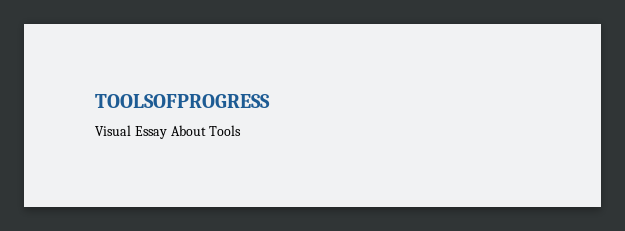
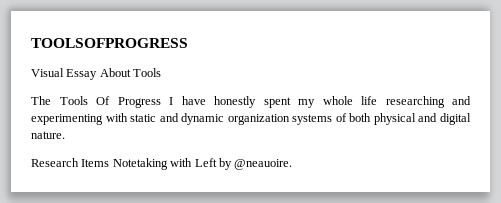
(242, 130) none -> [31,96,471,108] [31,113,472,125] [31,131,65,139] [31,158,293,170] // The Tools Of Progress I have honestly spent my whole life researching and experimenting with static and dynamic organization systems of both physical and digital nature. // Research Items Notetaking with Left by @neauoire.

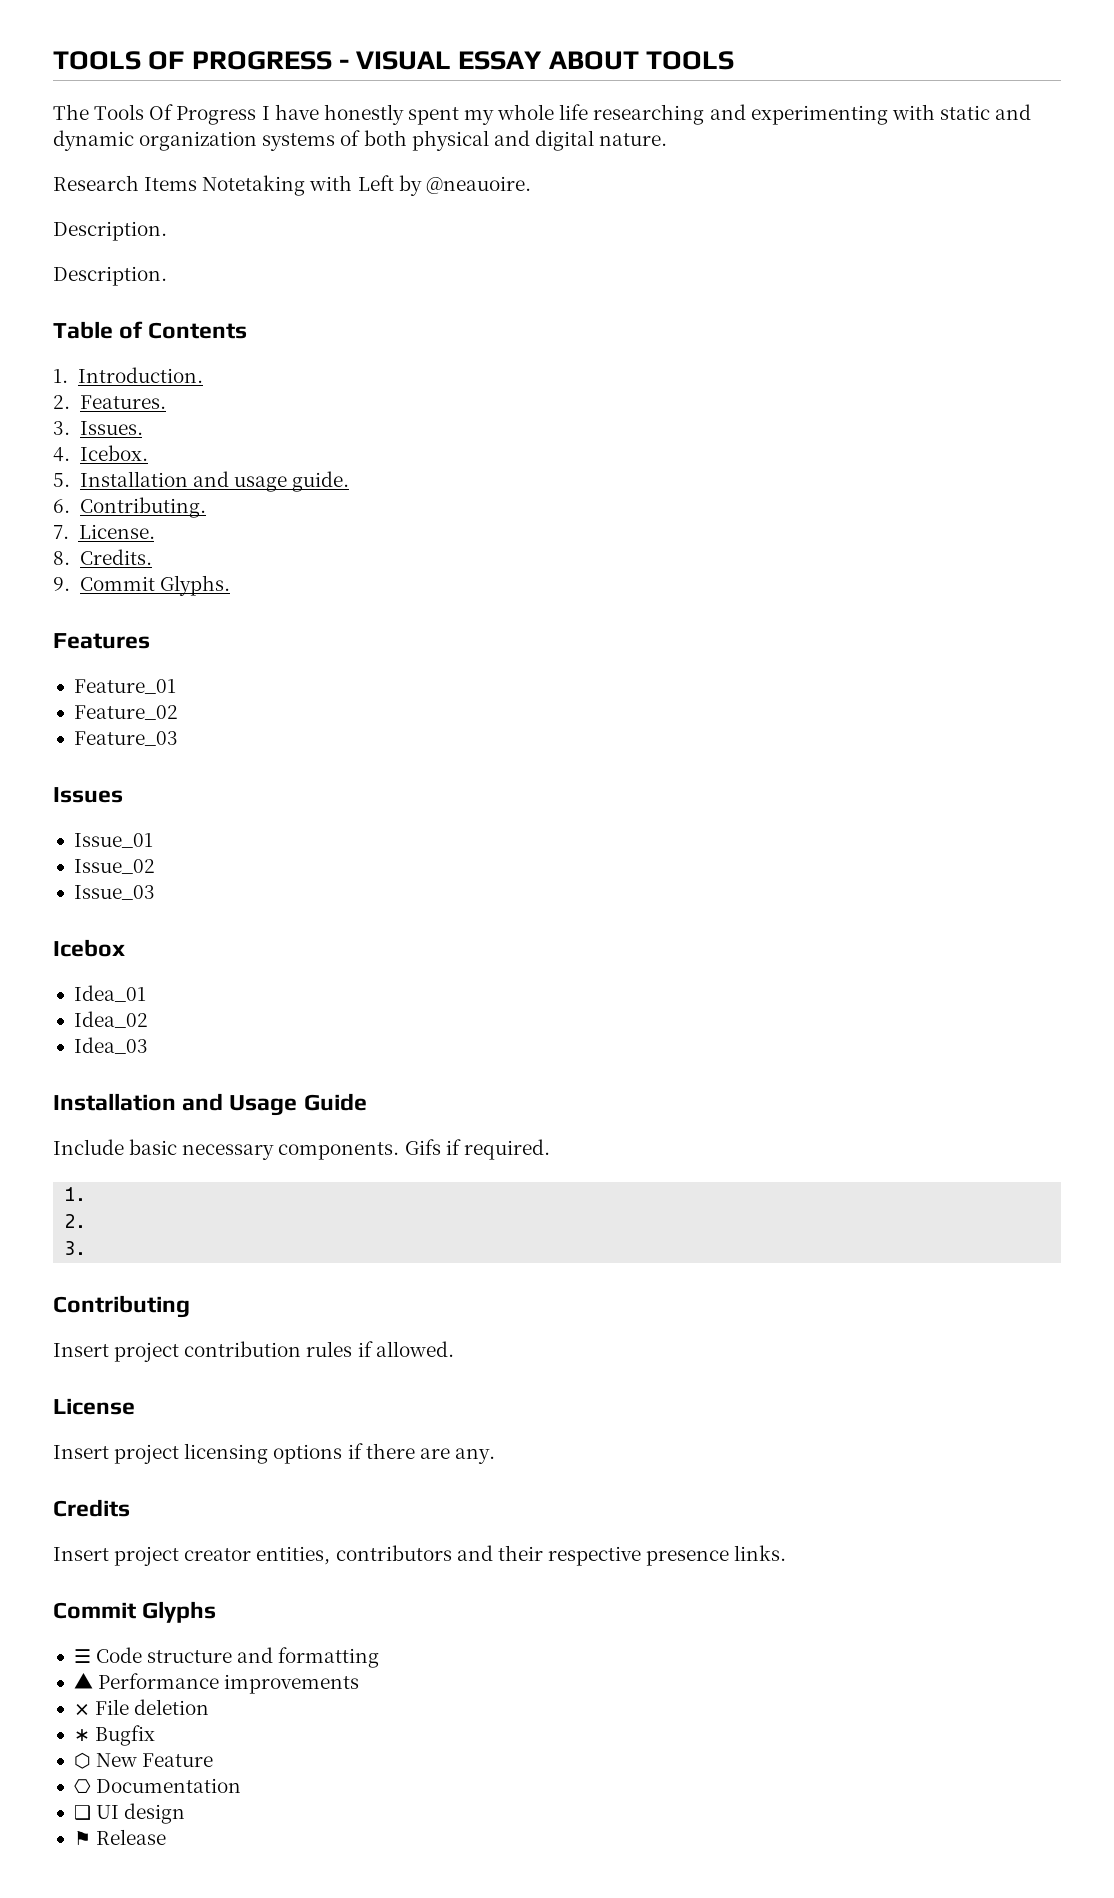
[31,38,188,48] [31,68,162,80] TOOLSOFPROGRESS // Visual Essay About Tools -> [53,51,735,70] TOOLS OF PROGRESS - VISUAL ESSAY ABOUT TOOLS
(293, 164) none -> [53,221,167,241] [53,266,167,286] [53,321,248,339] [53,367,204,383] [53,395,166,409] [53,421,143,435] [53,445,148,462] [53,471,349,492] [53,497,206,518] [53,524,155,539] [53,549,152,565] [53,575,230,596] [53,633,150,649] [73,679,176,694] [73,705,178,720] [73,731,178,746] [53,787,123,803] [73,833,153,848] [73,859,155,874] [73,885,155,900] [53,939,125,957] [73,985,146,1002] [73,1011,148,1028] [73,1037,148,1054] [53,1093,367,1116] [53,1139,550,1160] [64,1187,87,1201] [64,1214,87,1228] [64,1241,87,1255] [53,1295,190,1318] [53,1341,454,1362] [53,1398,135,1415] [53,1443,495,1464] [53,1499,130,1517] [53,1545,787,1566] [53,1601,217,1623] [73,1647,380,1668] [73,1673,360,1694] [73,1699,210,1715] [73,1725,156,1746] [73,1752,214,1769] [73,1778,242,1793] [73,1803,186,1824] [73,1829,167,1845] // Description. // Description. // Table of Contents // 1. Introduction. // 2. Features. // 3. Issues. // 4. Icebox. // 5. Installation and usage guide. // 6. Contributing. // 7. License. // 8. Credits. // 9. Commit Glyphs. // Features // Feature_01 // Feature_02 // Feature_03 // Issues // Issue_01 // Issue_02 // Issue_03 // Icebox // Idea_01 // Idea_02 // Idea_03 // Installation and Usage Guide // Include basic necessary components. Gifs if required. // 1. // 2. // 3. // Contributing // Insert project contribution rules if allowed. // License // Insert project licensing options if there are any. // Credits // Insert project creator entities, contributors and their respective presence links. // Commit Glyphs // ☰ Code structure and formatting // ▲ Performance improvements // ⨯ File deletion // ∗ Bugfix // ⬡ New Feature // ⎔ Documentation // ❑ UI design // ⚑ Release

